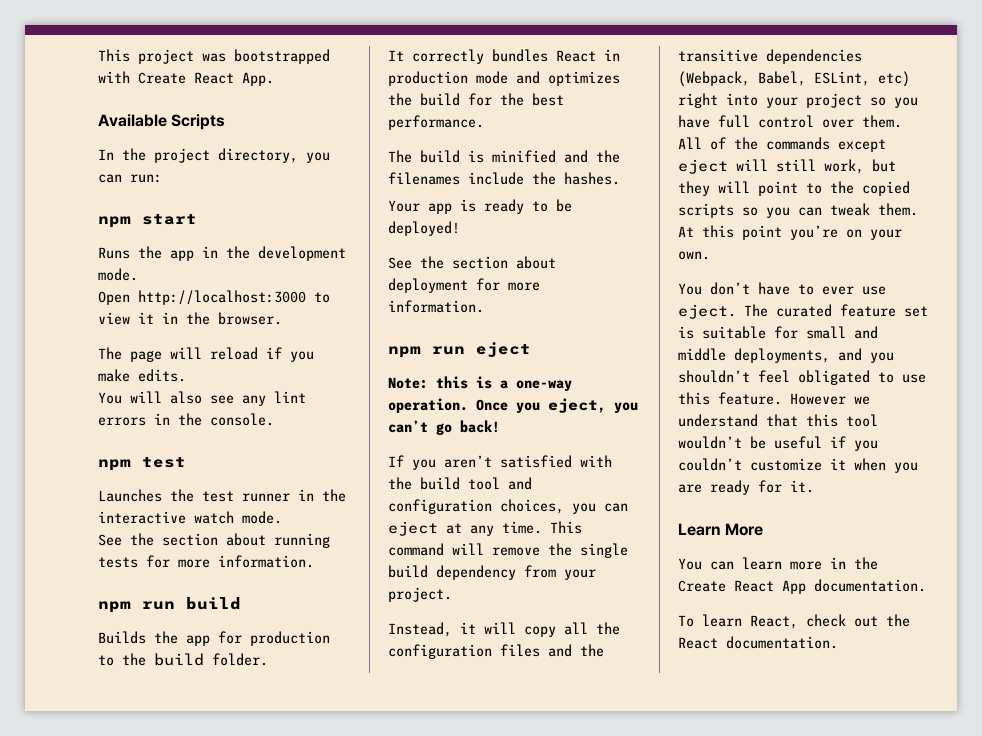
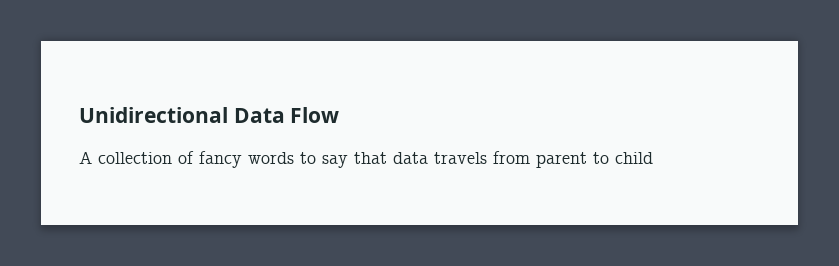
[98,49,330,64] [98,71,274,86] [98,114,226,130] [98,148,330,163] [98,174,162,183] [98,214,197,228] [98,246,346,261] [98,268,138,281] [98,290,330,305] [98,312,282,325] [98,347,314,362] [98,369,186,382] [98,391,306,406] [98,413,274,426] [98,457,186,471] [98,489,346,502] [98,511,282,524] [98,533,330,548] [98,555,314,568] [98,597,241,613] [98,631,330,646] [98,653,268,666] [388,49,620,64] [388,71,620,86] [388,93,564,106] [388,115,484,130] [388,150,620,163] [388,172,620,185] [388,199,572,214] [388,221,460,236] [388,256,556,269] [388,278,540,293] [388,300,484,313] [388,342,531,358] [388,376,572,391] [388,398,638,413] [388,420,500,435] [388,455,612,470] [388,477,532,490] [388,499,628,514] [388,521,582,536] [388,543,628,558] [388,565,596,580] [388,587,452,602] [388,622,620,637] [388,644,604,659] [678,49,862,64] [678,71,910,87] [678,93,918,108] [678,115,902,128] [678,137,886,152] [678,159,896,174] [678,181,910,196] [678,203,918,218] [678,225,902,240] [678,251,710,260] [678,282,886,295] [678,304,928,319] [678,326,878,339] [678,348,894,363] [678,370,926,385] [678,392,870,405] [678,414,878,427] [678,436,878,451] [678,458,918,473] [678,480,814,495] [678,523,764,536] [678,557,878,570] [678,579,926,594] [678,614,910,629] [678,636,838,649] This project was bootstrapped with Create React App. // Available Scripts // In the project directory, you can run: // npm start // Runs the app in the development mode. // Open http://localhost:3000 to view it in the browser. // The page will reload if you make edits. // You will also see any lint errors in the console. // npm test // Launches the test runner in the interactive watch mode. // See the section about running tests for more information. // npm run build // Builds the app for production to the build folder. // It correctly bundles React in production mode and optimizes the build for the best performance. // The build is minified and the filenames include the hashes. // Your app is ready to be deployed! // See the section about deployment for more information. // npm run eject // Note: this is a one-way operation. Once you eject, you can’t go back! // If you aren’t satisfied with the build tool and configuration choices, you can eject at any time. This command will remove the single build dependency from your project. // Instead, it will copy all the configuration files and the transitive dependencies (Webpack, Babel, ESLint, etc) right into your project so you have full control over them. All of the commands except eject will still work, but they will point to the copied scripts so you can tweak them. At this point you’re on your own. // You don’t have to ever use eject. The curated feature set is suitable for small and middle deployments, and you shouldn’t feel obligated to use this feature. However we understand that this tool wouldn’t be useful if you couldn’t customize it when you are ready for it. // Learn More // You can learn more in the Create React App documentation. // To learn React, check out the React documentation. -> [79,107,340,123] [79,151,653,168] Unidirectional Data Flow // A collection of fancy words to say that data travels from parent to child

